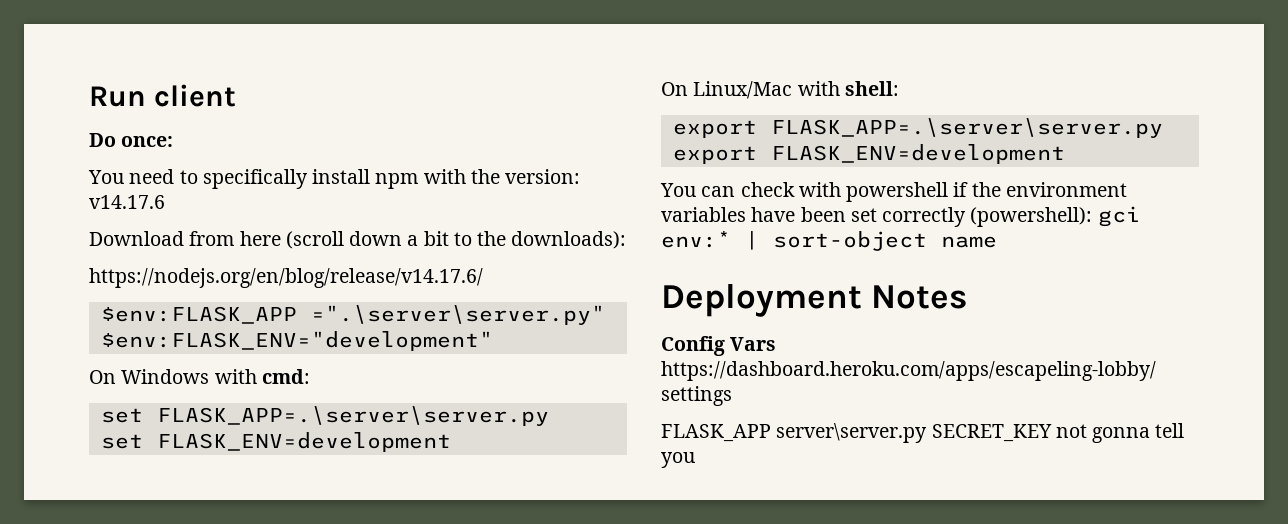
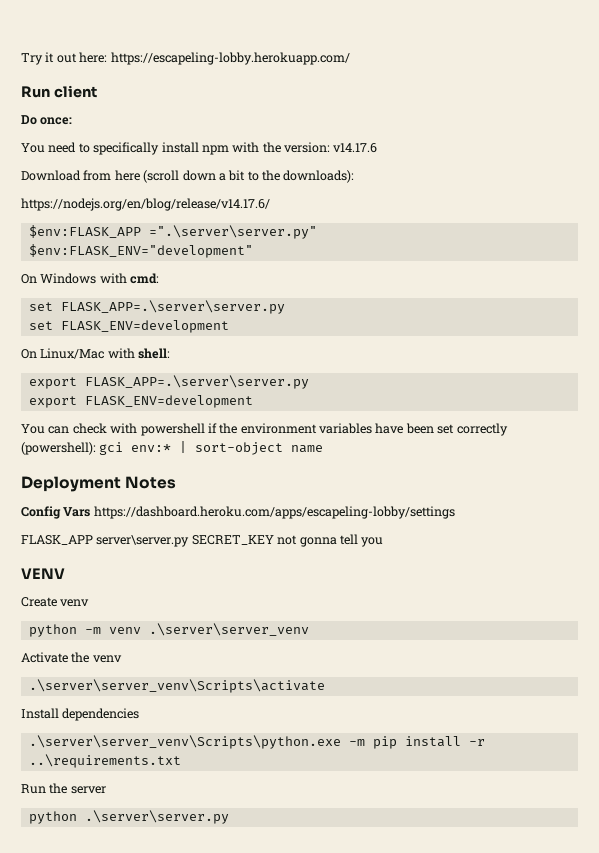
(89, 96) none -> [21,52,350,65] Try it out here: https://escapeling-lobby.herokuapp.com/ //
(695, 460) none -> [21,568,65,579] [21,597,90,607] [28,623,309,637] [21,652,122,663] [28,679,325,693] [21,708,140,721] [28,735,485,749] [28,754,181,768] [21,783,106,794] [28,810,229,824] // VENV // Create venv // python -m venv .\server\server_venv // Activate the venv // .\server\server_venv\Scripts\activate // Install dependencies // .\server\server_venv\Scripts\python.exe -m pip install -r ..\requirements.txt // Run the server // python .\server\server.py

